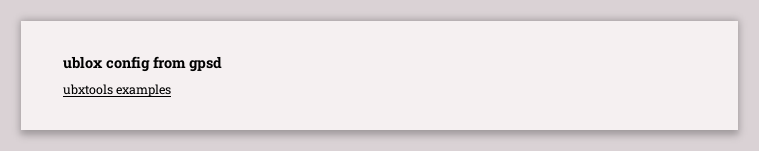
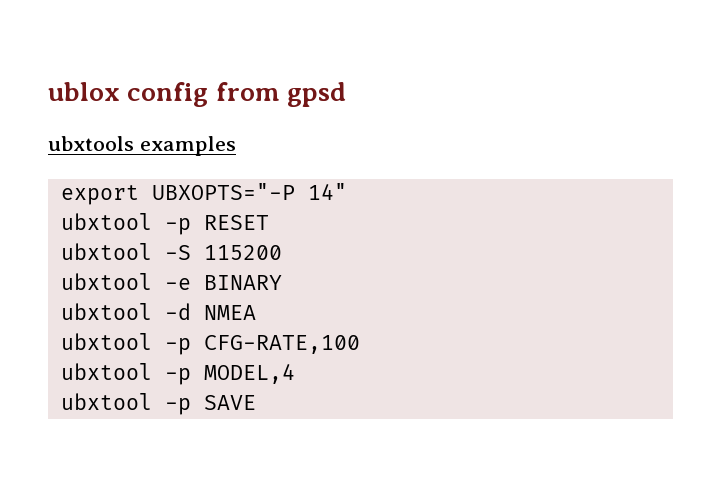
(172, 90) none -> [60,183,347,205] [60,213,269,235] [60,243,282,260] [60,273,282,290] [60,303,256,320] [60,333,360,355] [60,363,295,385] [60,393,256,415] // export UBXOPTS="-P 14" // ubxtool -p RESET // ubxtool -S 115200 // ubxtool -e BINARY // ubxtool -d NMEA // ubxtool -p CFG-RATE,100 // ubxtool -p MODEL,4 // ubxtool -p SAVE

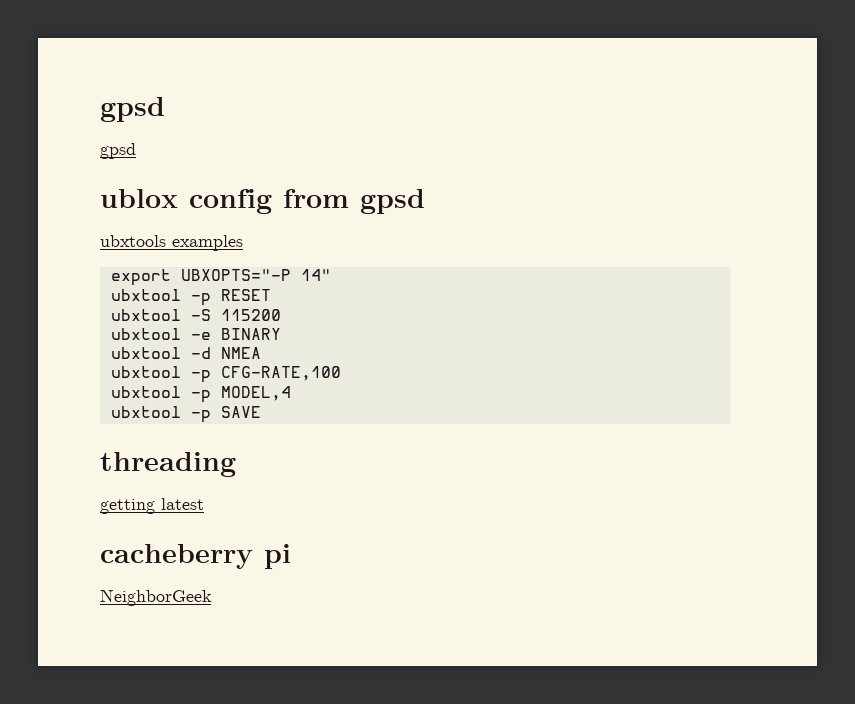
(48, 91) none -> [100,97,165,122] [100,143,136,159] gpsd // gpsd //
(256, 402) none -> [100,452,236,477] [100,498,204,514] [100,544,291,569] [100,589,212,606] // threading // getting latest // cacheberry pi // NeighborGeek

